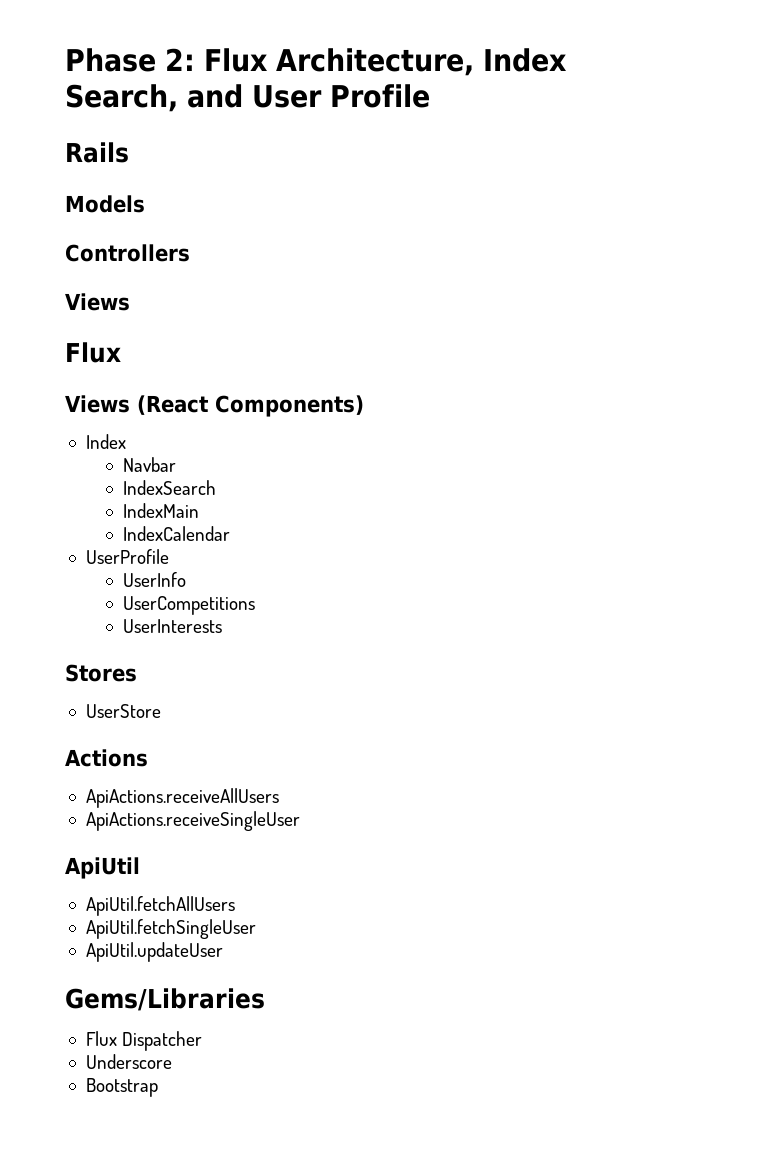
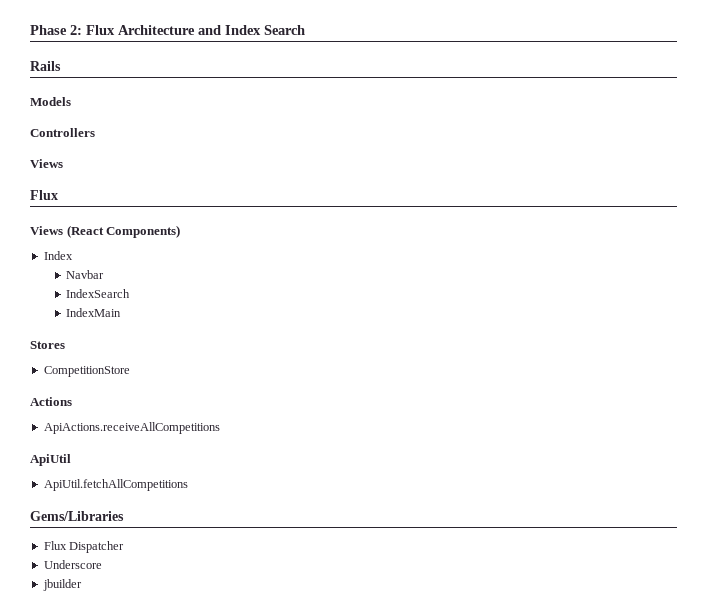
[276,48,566,76] [65,84,430,112] Architecture, Index Search, and User Profile -> [118,25,305,35] Architecture and Index Search
[123,526,231,541] [85,549,169,564] [123,572,187,587] [123,596,256,615] [123,619,223,633] // IndexCalendar // UserProfile // UserInfo // UserCompetitions // UserInterests -> (122, 312) none
[85,704,161,718] UserStore -> [43,366,130,377] CompetitionStore
[85,788,279,808] [85,811,300,831] ApiActions.receiveAllUsers // ApiActions.receiveSingleUser -> [43,422,220,434] ApiActions.receiveAllCompetitions
[85,896,235,916] [85,919,256,939] [85,942,223,962] ApiUtil.fetchAllUsers // ApiUtil.fetchSingleUser // ApiUtil.updateUser -> [43,479,188,491] ApiUtil.fetchAllCompetitions
[85,1078,158,1097] Bootstrap -> [42,579,82,591] jbuilder

